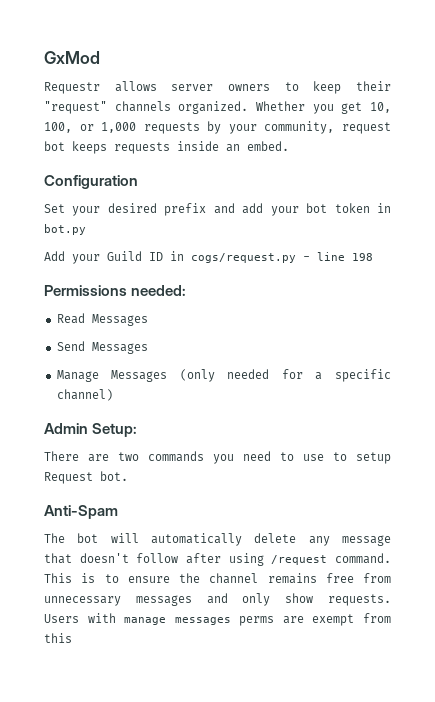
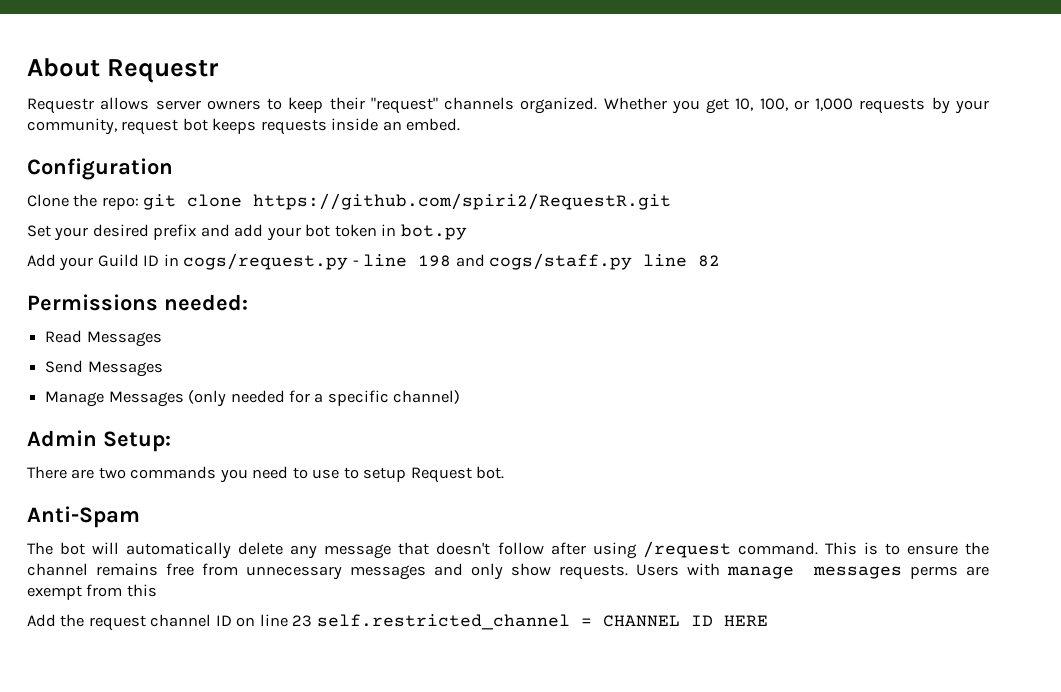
[44,51,100,64] GxMod -> [27,58,220,83] About Requestr
(138, 182) none -> [27,193,672,210] // Clone the repo: git clone https://github.com/spiri2/RequestR.git
(373, 257) none -> [455,253,721,270] and cogs/staff.py line 82
(72, 638) none -> [27,614,768,631] // Add the request channel ID on line 23 self.restricted_channel = CHANNEL ID HERE

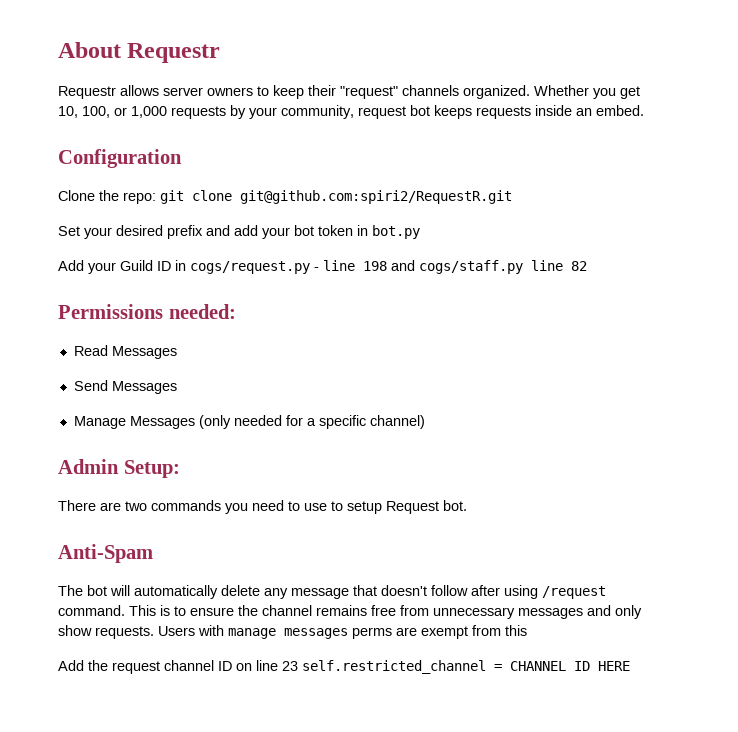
[253,193,672,210] https://github.com/spiri2/RequestR.git -> [240,190,512,204] git@github.com:spiri2/RequestR.git

